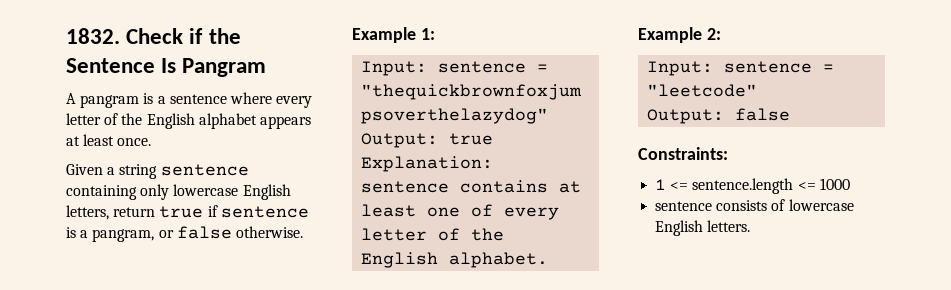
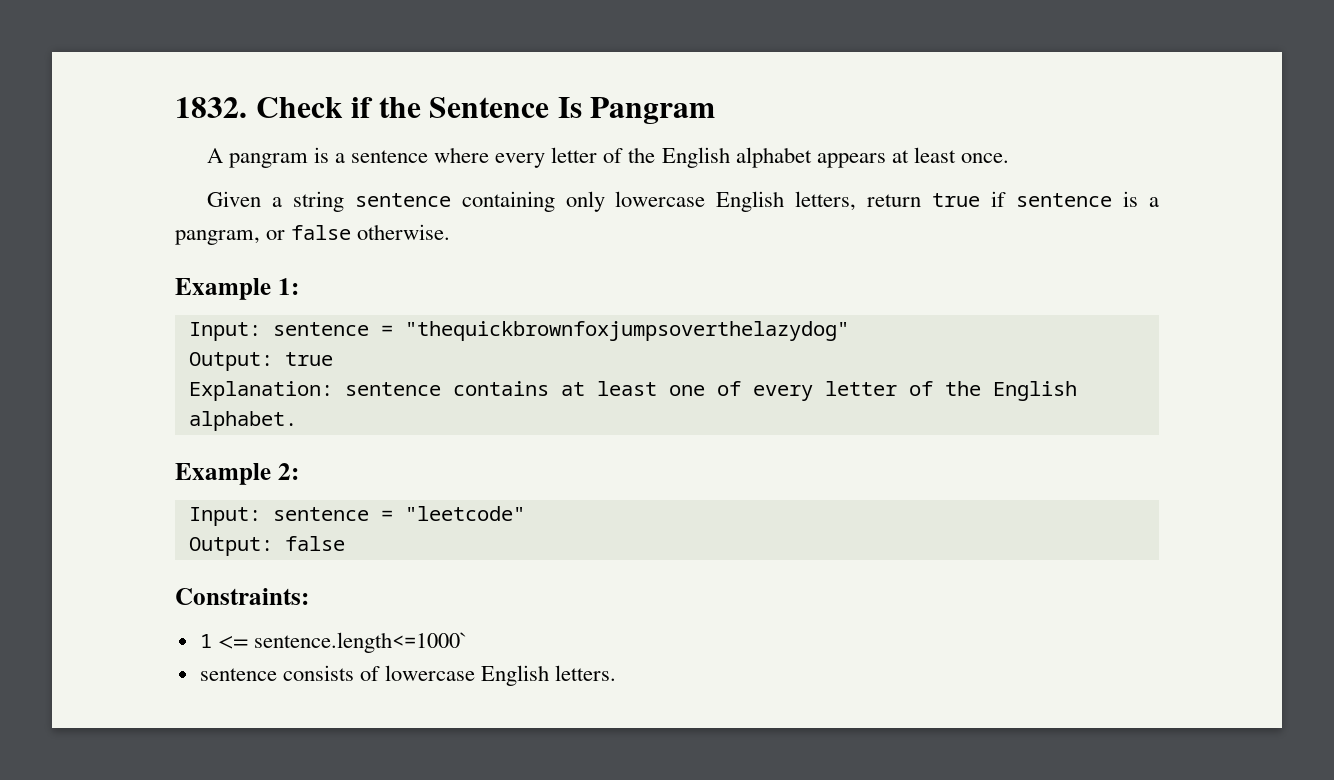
[692,178,850,194] sentence.length <= 1000 -> [253,632,468,653] sentence.length<=1000`

